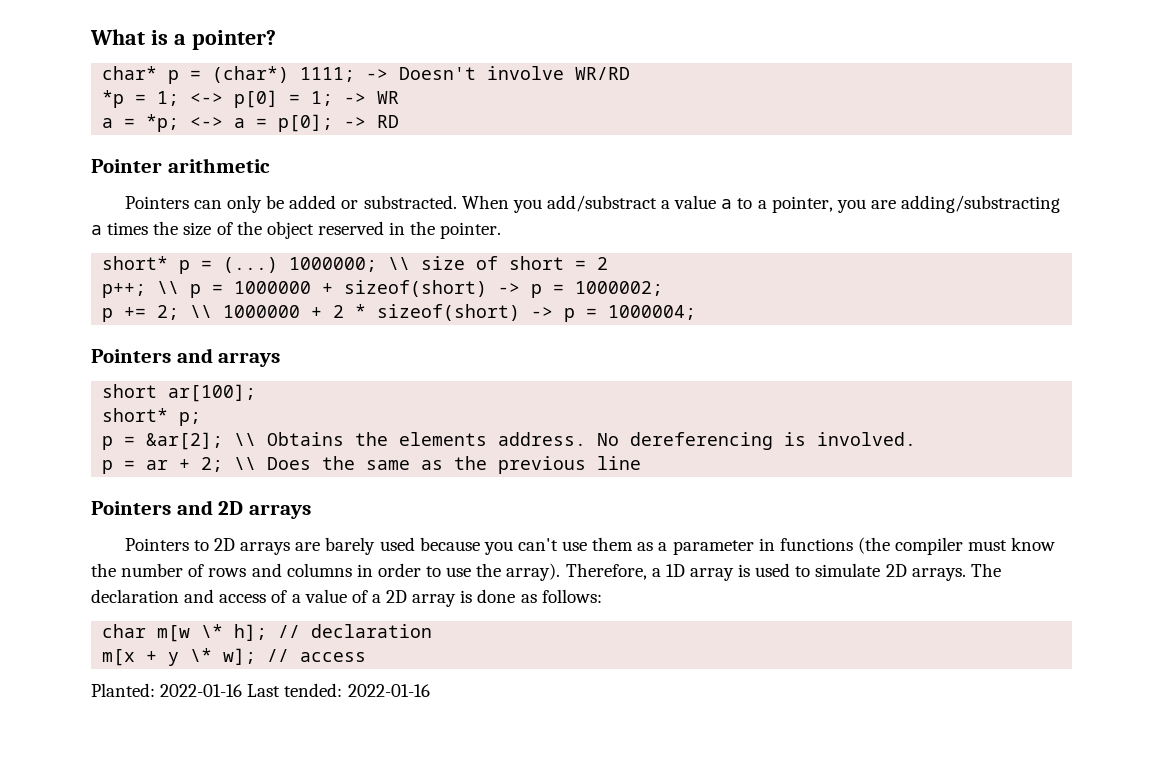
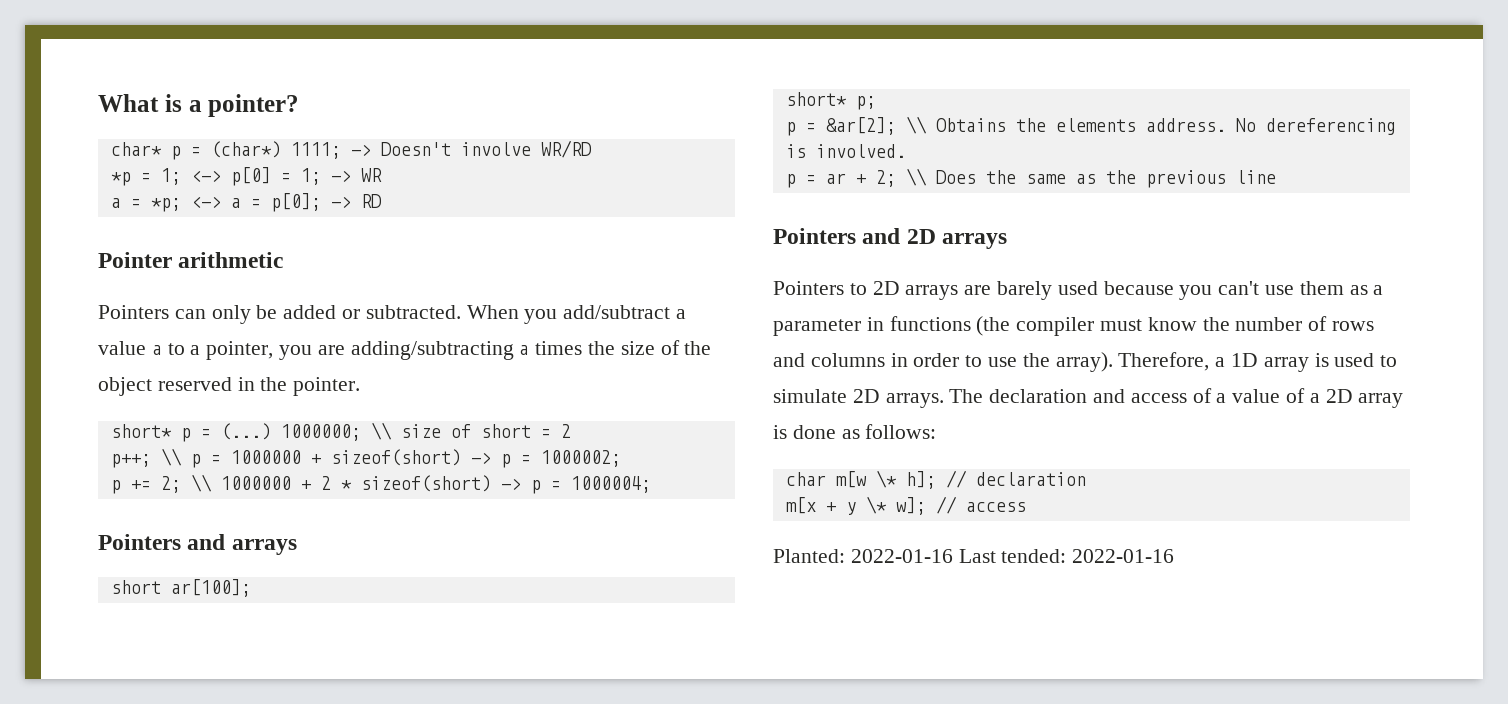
[363,195,457,209] substracted. -> [365,305,461,319] subtracted.
[546,195,657,212] add/substract -> [563,305,671,319] add/subtract
[901,195,1061,213] adding/substracting -> [350,341,514,360] adding/subtracting

